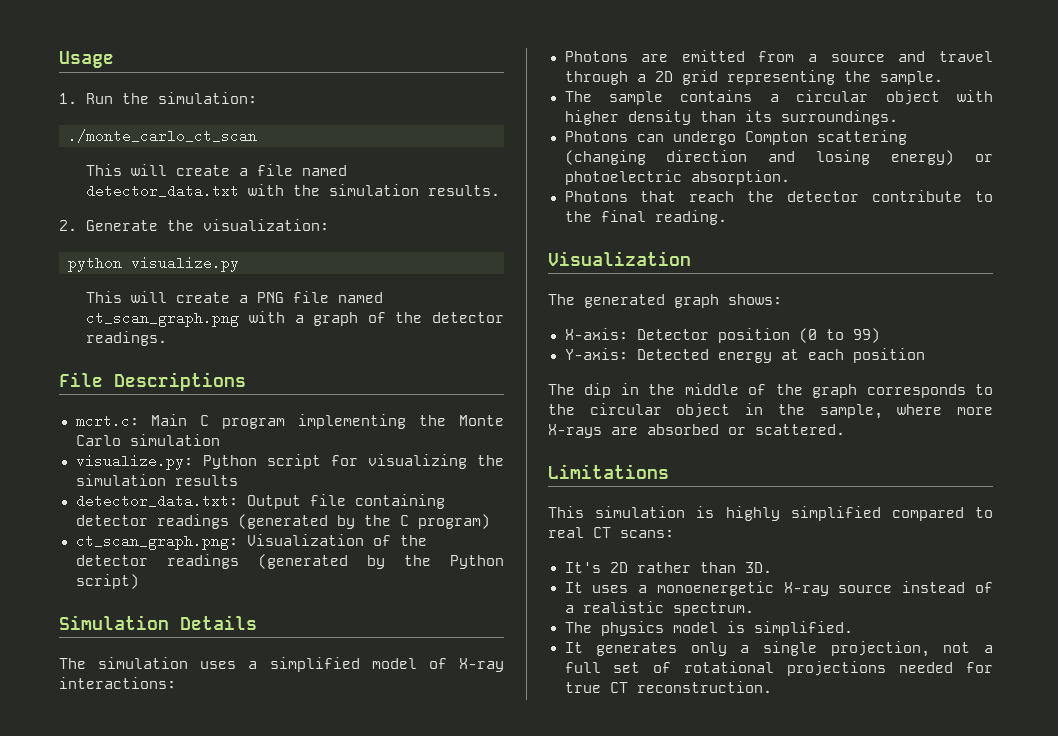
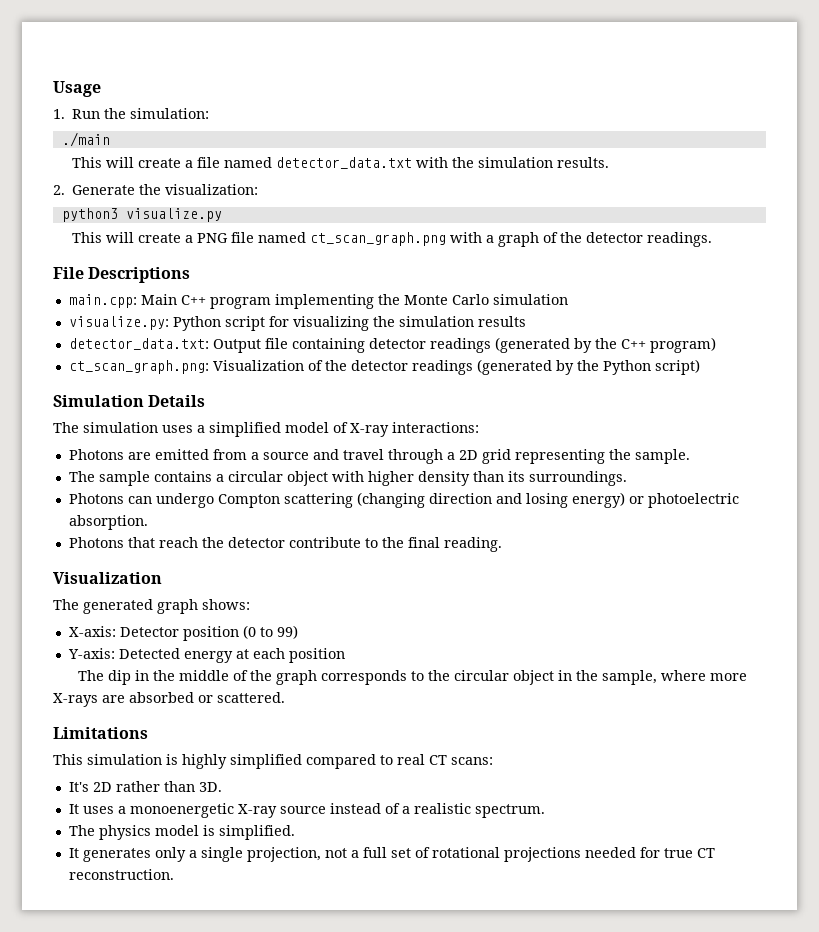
[68,129,257,143] ./monte_carlo_ct_scan -> [61,132,110,147] ./main
[68,258,122,272] python -> [61,208,118,222] python3
[75,414,210,428] mcrt.c: Main C -> [68,294,206,308] main.cpp: Main C++
[399,515,409,526] C -> [620,339,646,349] C++

